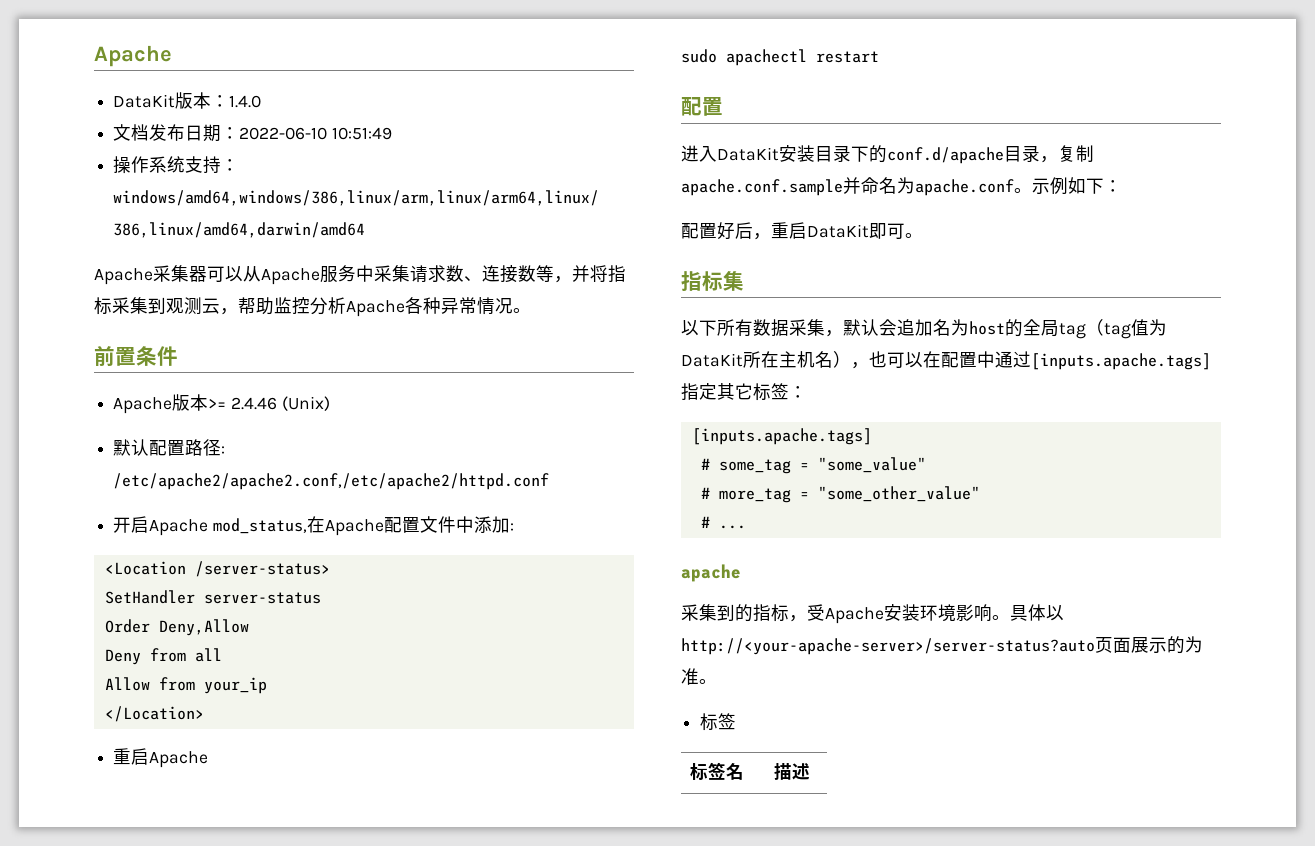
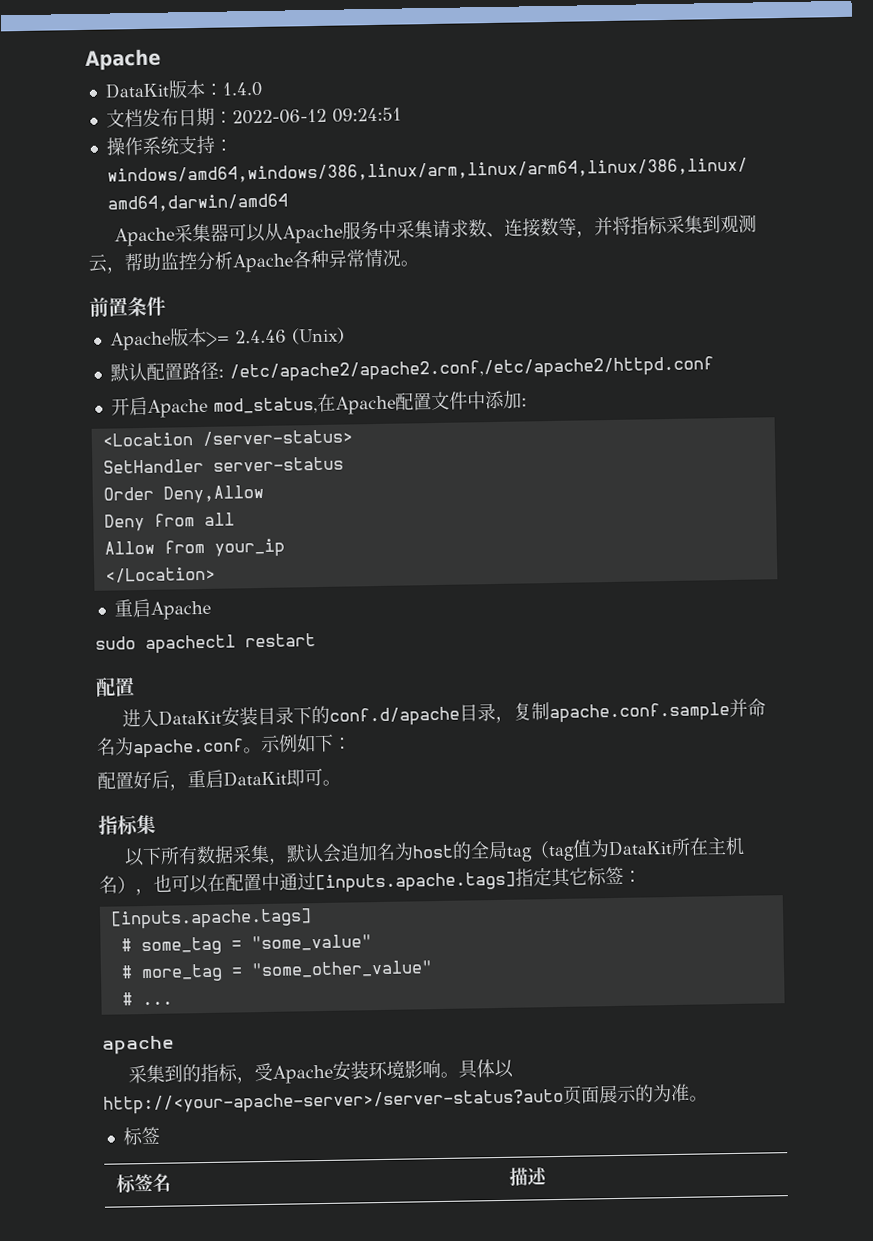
[239,127,392,140] 2022-06-10 10:51:49 -> [231,107,402,125] 2022-06-12 09:24:51

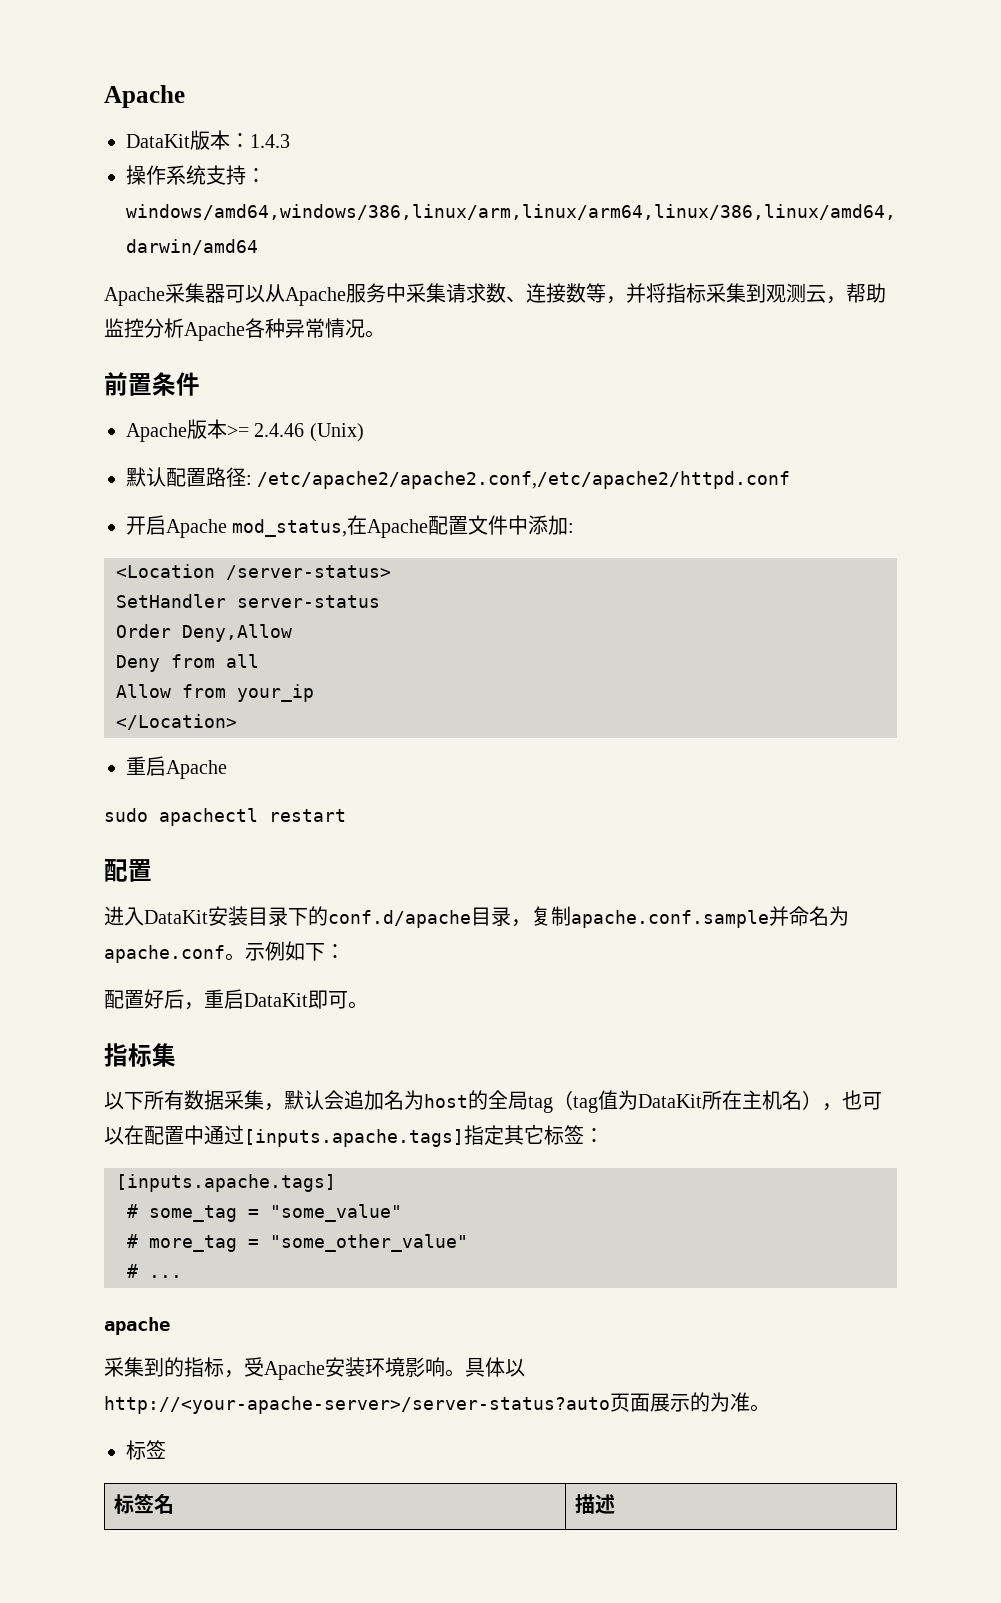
[221,81,263,97] [105,107,402,128] 1.4.0 // 文档发布日期：2022-06-12 09:24:51 -> [250,134,290,148] 1.4.3

